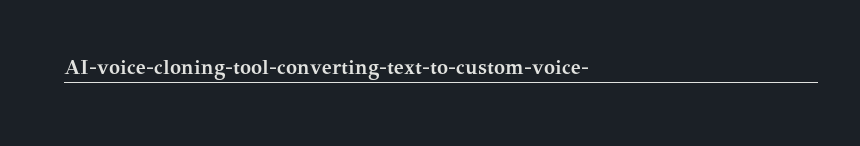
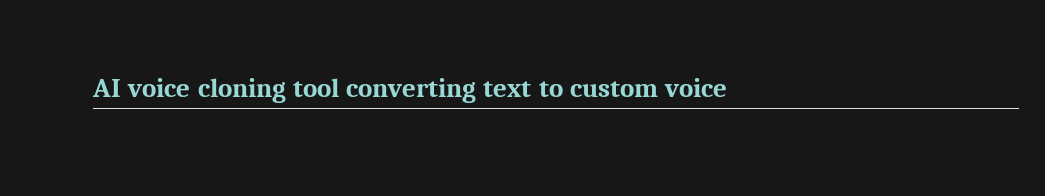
[64,60,589,80] AI-voice-cloning-tool-converting-text-to-custom-voice- -> [92,78,728,103] AI voice cloning tool converting text to custom voice

